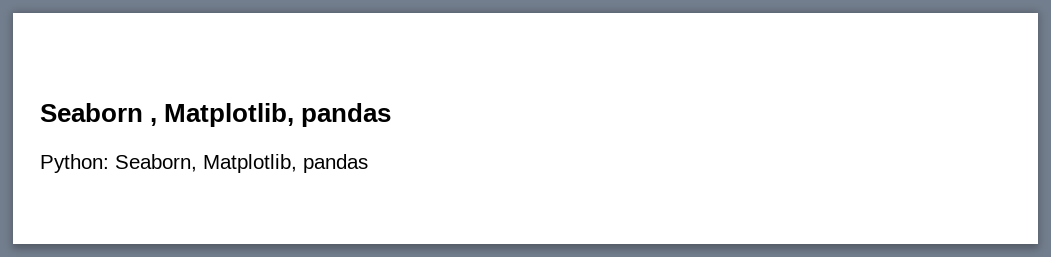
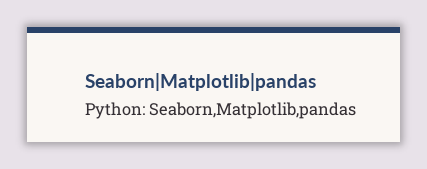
[40,103,392,127] [40,154,368,173] Seaborn , Matplotlib, pandas // Python: Seaborn, Matplotlib, pandas -> [85,73,316,91] [85,102,357,119] Seaborn|Matplotlib|pandas // Python: Seaborn,Matplotlib,pandas

